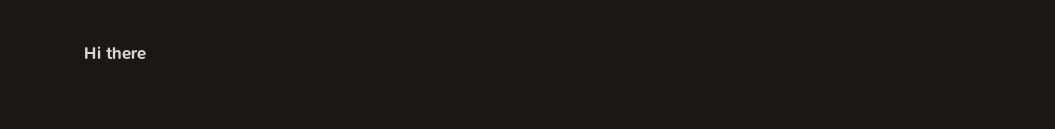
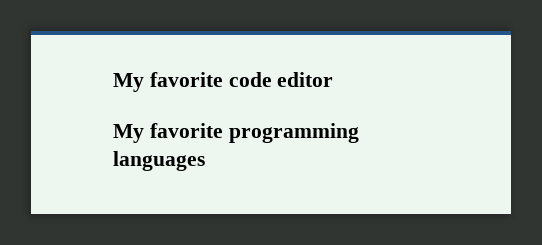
[84,46,146,60] Hi there -> [113,72,334,92] [113,123,359,143] [113,151,205,171] My favorite code editor // My favorite programming languages

